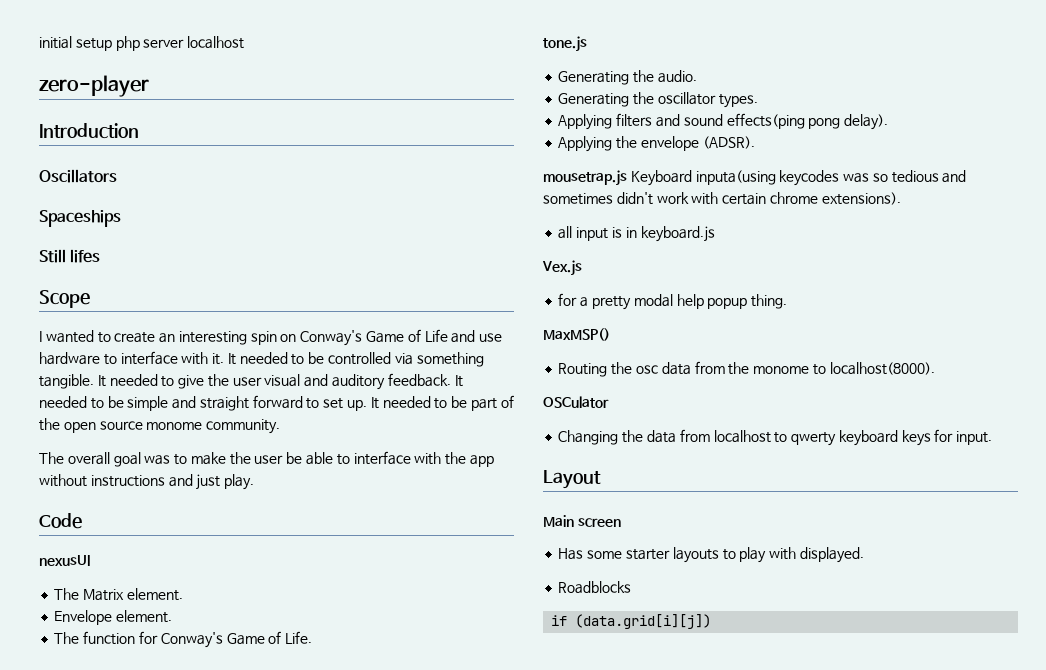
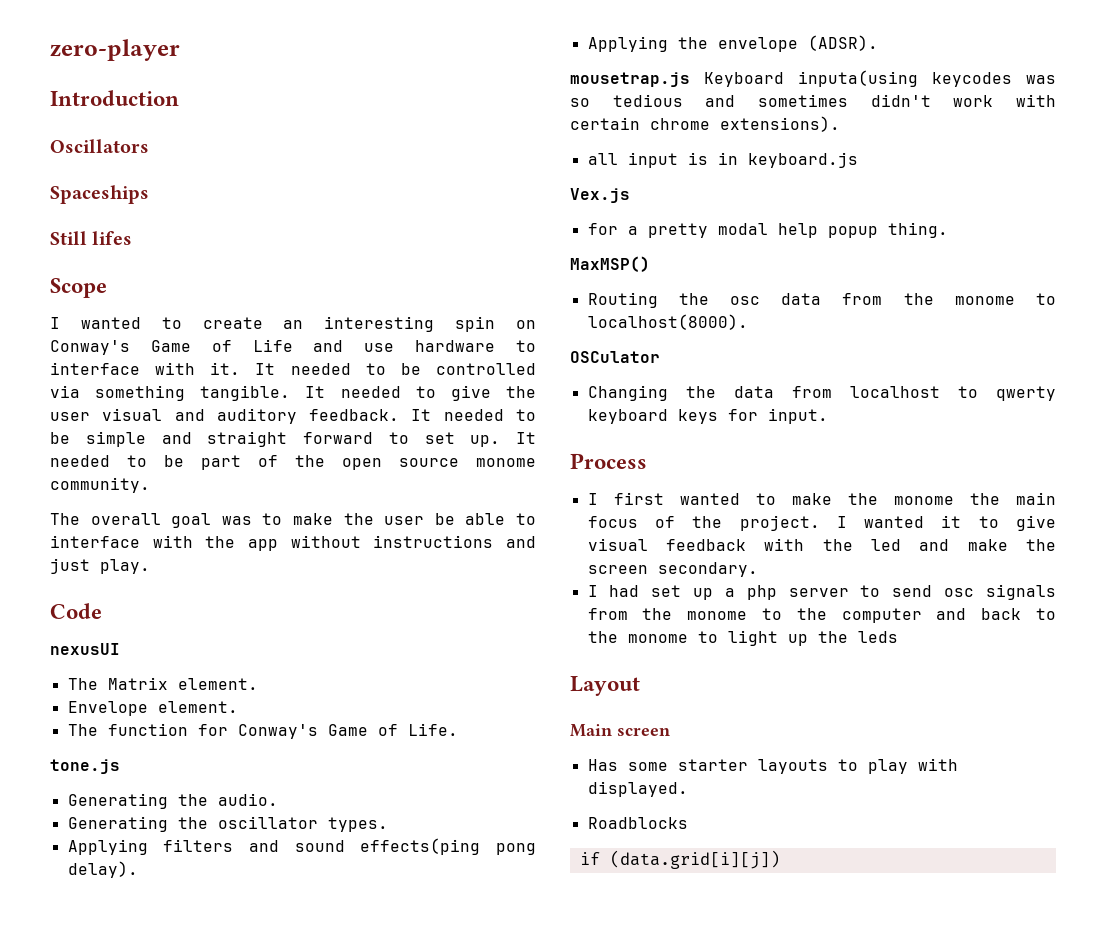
[39,36,245,51] initial setup php server localhost // -> (50, 50) none
(993, 438) none -> [570,453,647,469] [587,492,1056,505] [587,515,1056,531] [587,538,1056,551] [587,562,758,577] [587,584,1056,600] [587,608,1056,623] [587,630,898,646] // Process // I first wanted to make the monome the main focus of the project. I wanted it to give visual feedback with the led and make the screen secondary. // I had set up a php server to send osc signals from the monome to the computer and back to the monome to light up the leds

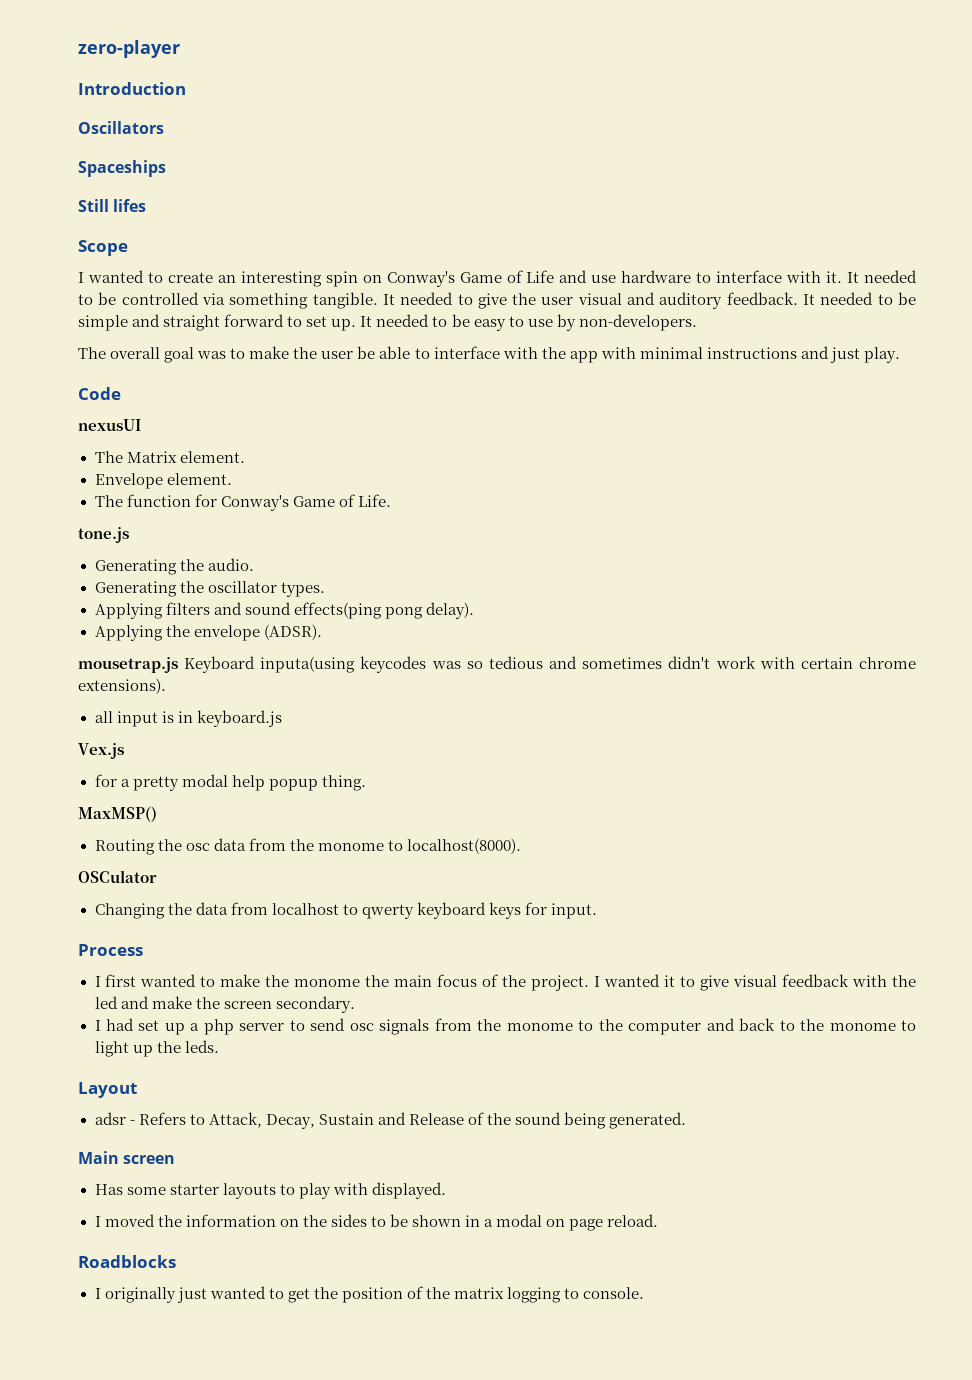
[201,455,536,470] [50,477,150,493] part of the open source monome community. -> [473,314,697,331] easy to use by non-developers.
[290,535,361,548] without -> [600,347,703,359] with minimal
[857,631,898,643] leds -> [184,1040,219,1053] leds.
(640, 686) none -> [94,1112,687,1129] // adsr - Refers to Attack, Decay, Sustain and Release of the sound being generated.
[587,817,688,829] [579,850,780,869] Roadblocks // if (data.grid[i][j]) -> [94,1214,659,1231] [78,1255,176,1268] [94,1286,645,1303] I moved the information on the sides to be shown in a modal on page reload. // Roadblocks // I originally just wanted to get the position of the matrix logging to console.

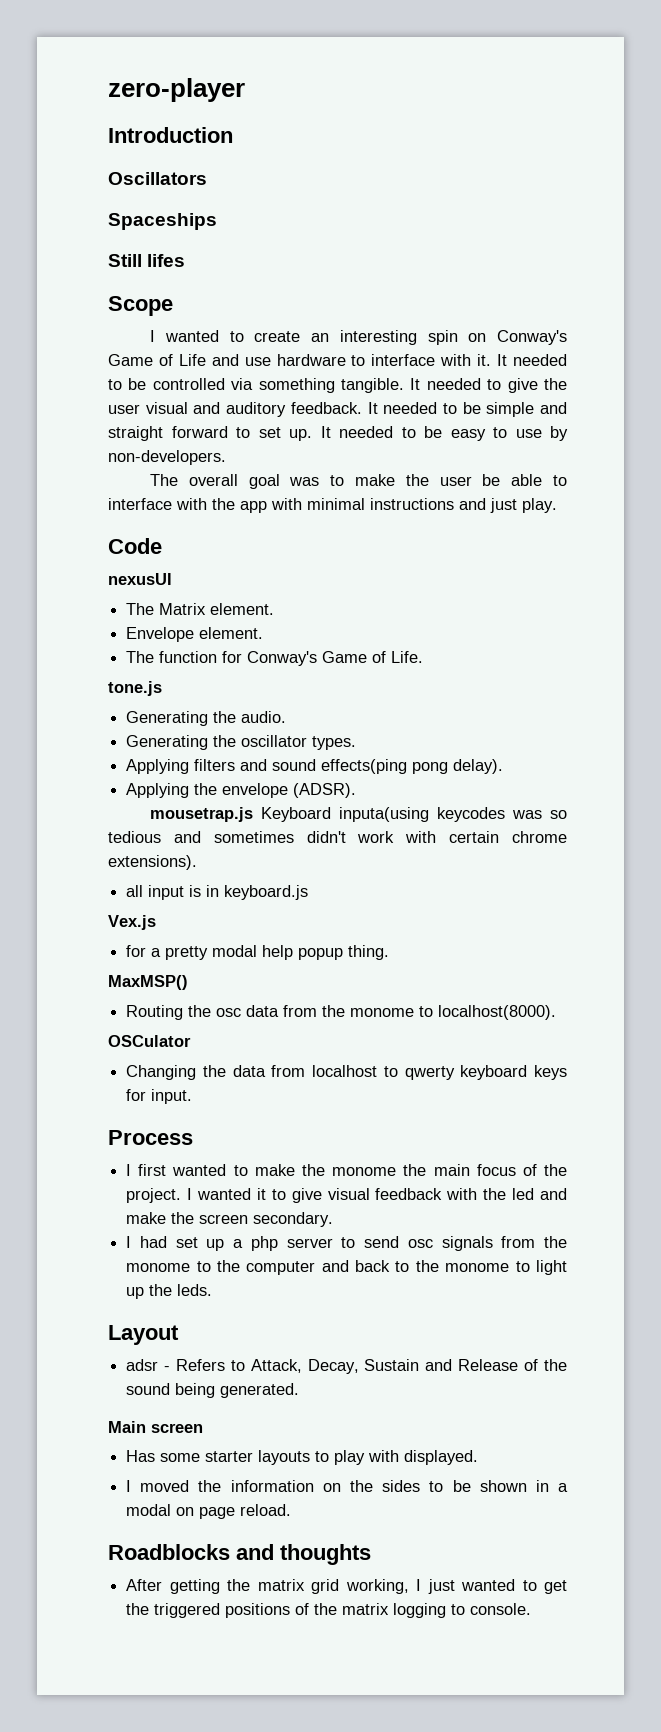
[94,1287,176,1303] // I originally -> [236,1544,371,1565] [126,1579,422,1594] and thoughts // After getting the matrix grid working, I
[341,1287,403,1303] position -> [154,1603,291,1618] triggered positions

